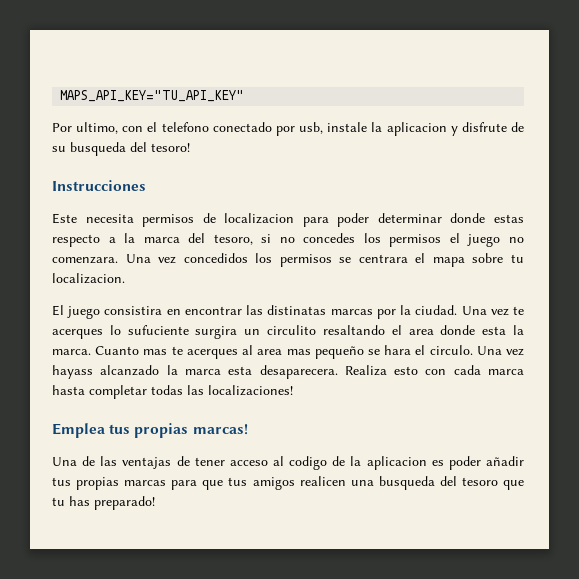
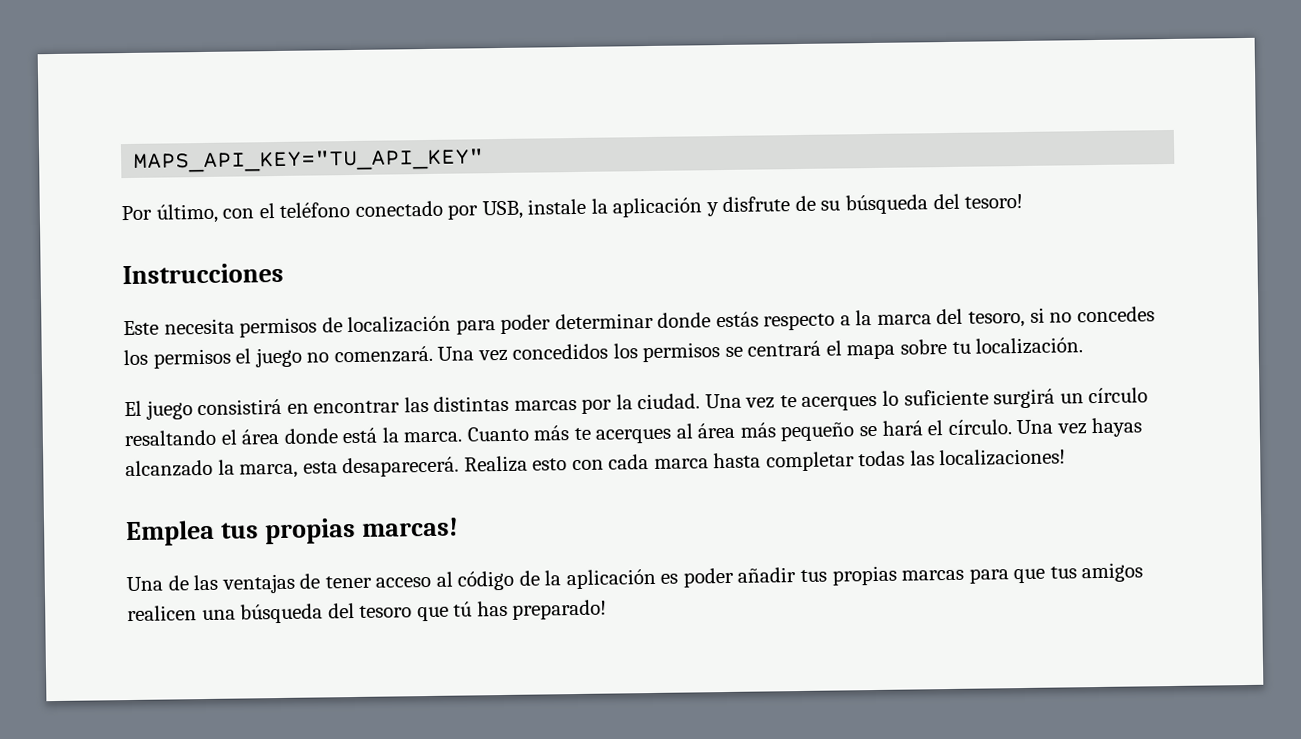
[76,122,119,134] ultimo, -> [155,203,218,224] último,
[161,122,209,132] telefono -> [279,202,351,218] teléfono
[299,122,324,134] usb, -> [481,200,523,220] USB,
[386,122,447,136] aplicacion -> [612,197,703,218] aplicación
[70,142,126,156] busqueda -> [845,194,929,215] búsqueda
[224,213,295,224] localizacion -> [347,315,452,334] localización
[493,214,524,223] estas -> [715,311,759,328] estás
[52,256,118,264] comenzara. -> [333,345,433,364] comenzará.
[358,254,408,263] centrara -> [747,340,822,357] centrará
[52,273,125,284] localizacion. -> [975,337,1084,355] localización.
[104,306,163,315] consistira -> [197,398,283,416] consistirá
[267,305,327,315] distinatas -> [433,395,510,412] distintas
[127,325,507,339] sufuciente surgira un circulito resaltando el area donde esta -> [903,387,1149,409] [124,427,378,447] suficiente surgirá un círculo resaltando el área donde está
[143,349,168,355] mas -> [533,425,570,441] más
[257,345,524,359] [52,365,93,379] area mas pequeño se hara el circulo. Una vez hayass -> [697,417,1143,442] área más pequeño se hará el círculo. Una vez hayas
[184,365,338,379] marca esta desaparecera. -> [239,456,460,479] marca, esta desaparecerá.
[289,456,328,470] codigo -> [457,570,515,591] código
[366,456,427,470] aplicacion -> [565,568,656,590] aplicación
[378,476,435,490] busqueda -> [240,603,324,624] búsqueda
[52,497,65,506] tu -> [453,601,473,617] tú

